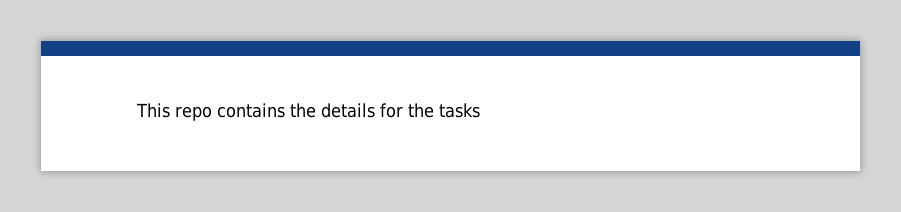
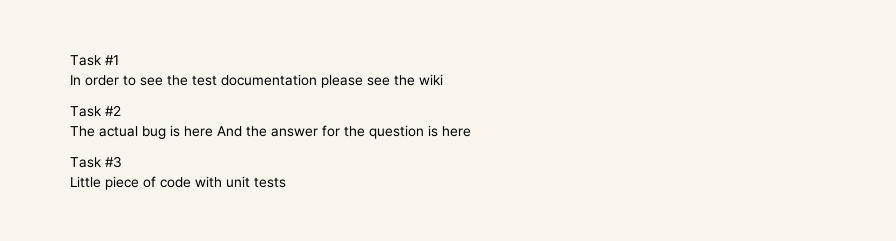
[136,103,480,121] This repo contains the details for the tasks -> [70,55,119,66] [70,74,443,88] [70,105,121,117] [70,125,471,139] [70,156,122,168] [70,176,286,190] Task #1 // In order to see the test documentation please see the wiki // Task #2 // The actual bug is here And the answer for the question is here // Task #3 // Little piece of code with unit tests

